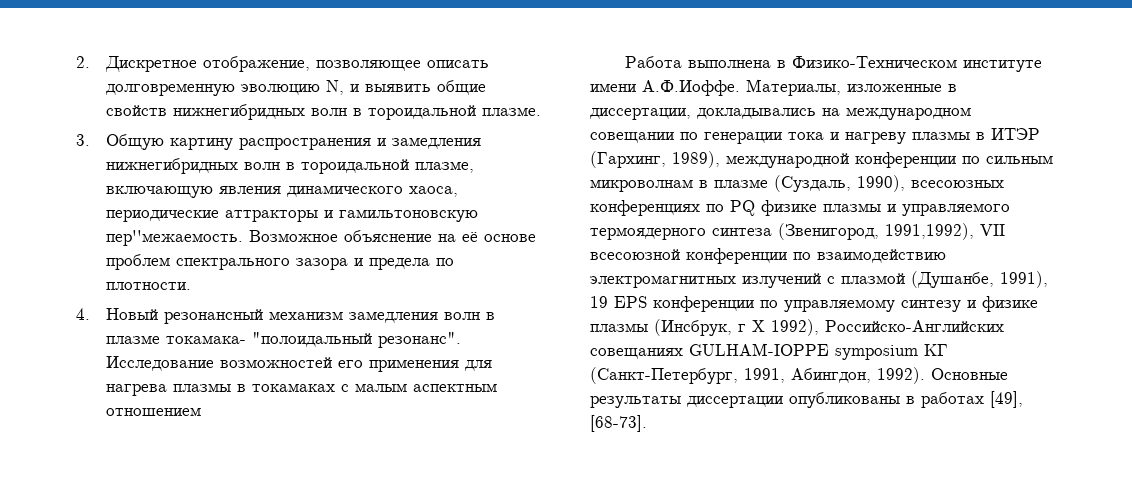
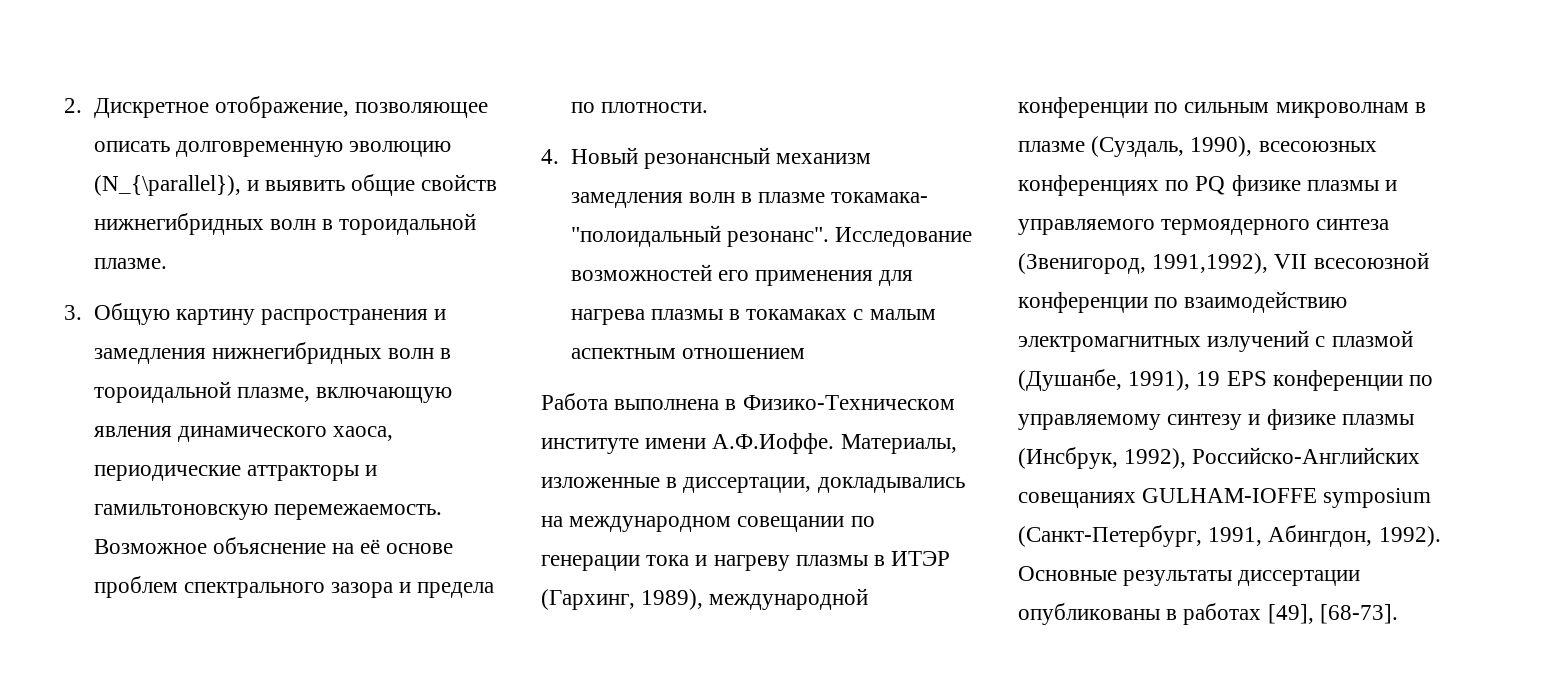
[326,80,345,95] N, -> [93,175,241,196] (N_{\parallel}),
[106,230,244,246] пер''межаемость. -> [273,504,442,520] перемежаемость.
[738,320,765,332] г X -> (1118, 458) none
[689,343,948,360] GULHAM-IOPPE symposium КГ -> [1142,488,1432,508] GULHAM-IOFFE symposium

